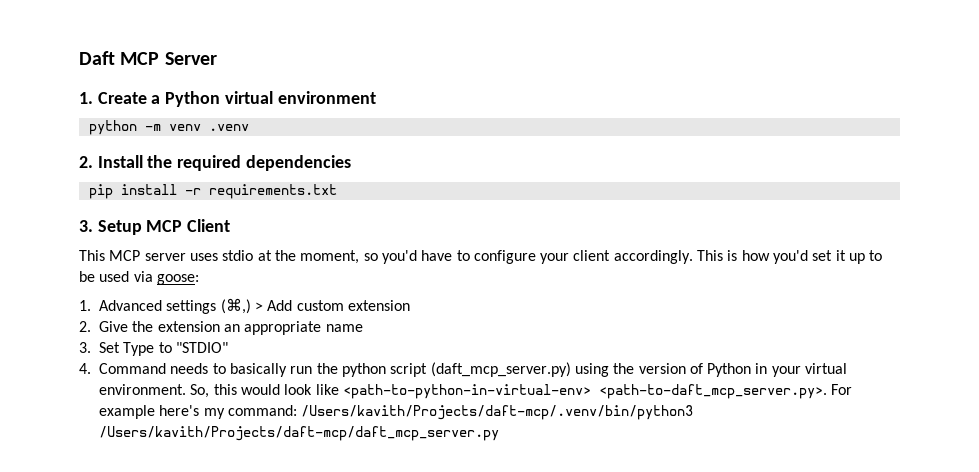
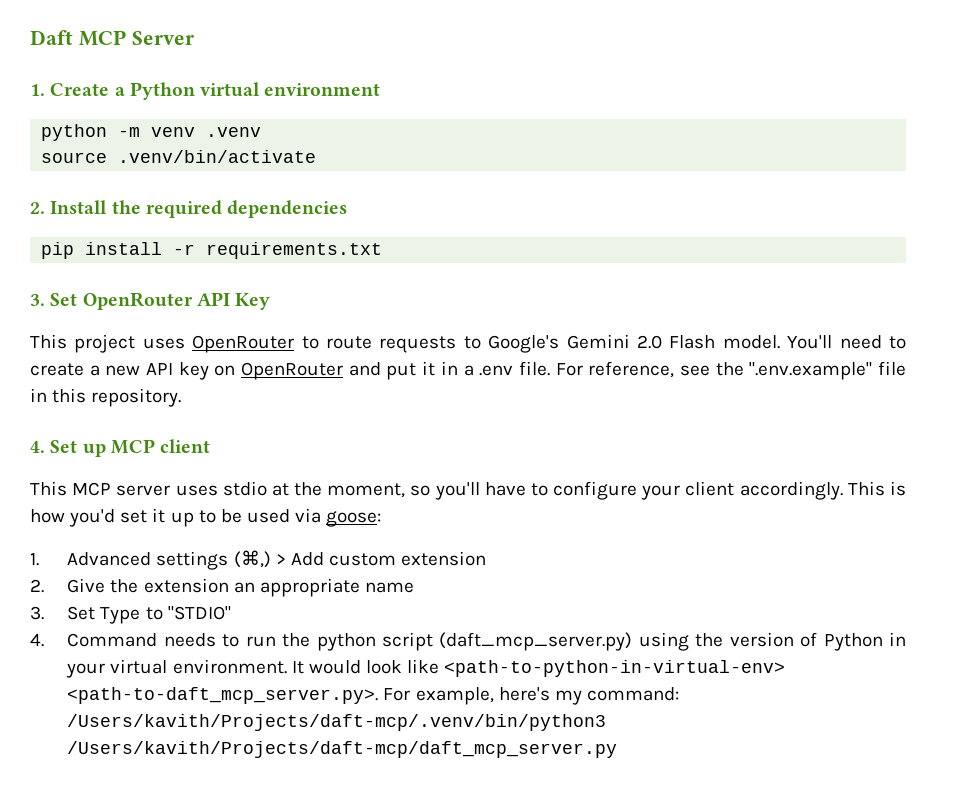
(249, 127) none -> [41,150,317,163] // source .venv/bin/activate
[97,219,231,235] Setup MCP Client -> [50,292,271,310] [30,334,906,353] [30,361,907,380] [30,388,182,407] [30,439,211,457] Set OpenRouter API Key // This project uses OpenRouter to route requests to Google's Gemini 2.0 Flash model. You'll need to create a new API key on OpenRouter and put it in a .env file. For reference, see the ".env.example" file in this repository. // 4. Set up MCP client
[381,250,417,264] you'd -> [434,482,480,500] you'll
[229,363,287,377] basically -> (240, 640) none
[190,384,237,398] So, this -> [291,661,304,674] It
[99,405,155,419] example -> [415,687,494,705] example,

